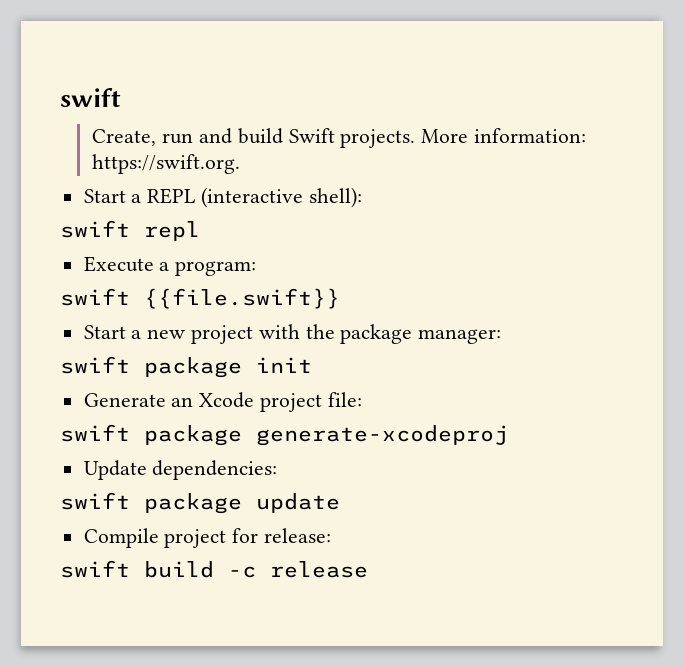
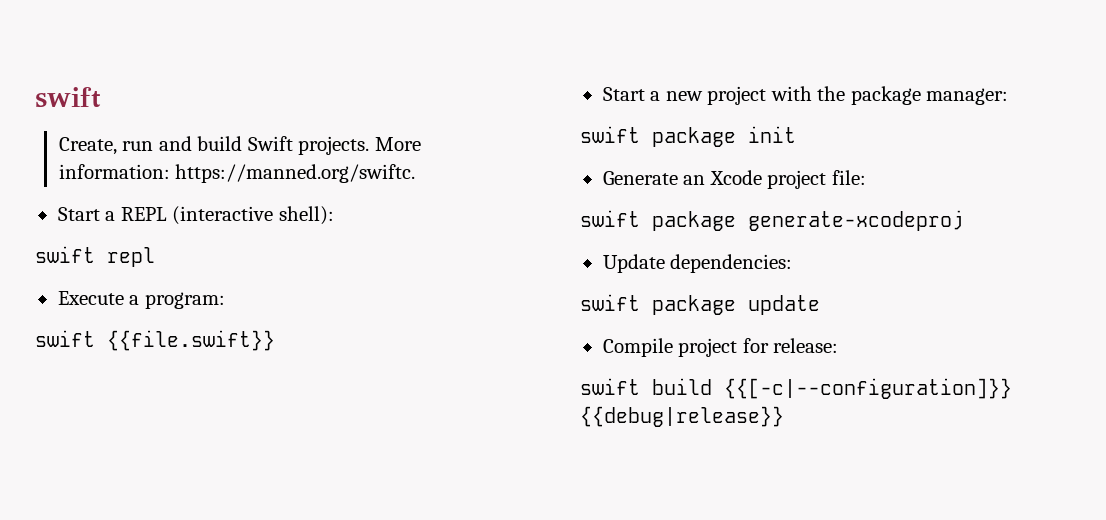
[92,154,241,174] https://swift.org. -> [175,164,416,183] https://manned.org/swiftc.
[228,561,368,578] -c release -> [724,378,1012,399] [580,406,784,427] {{[-c|--configuration]}} {{debug|release}}

